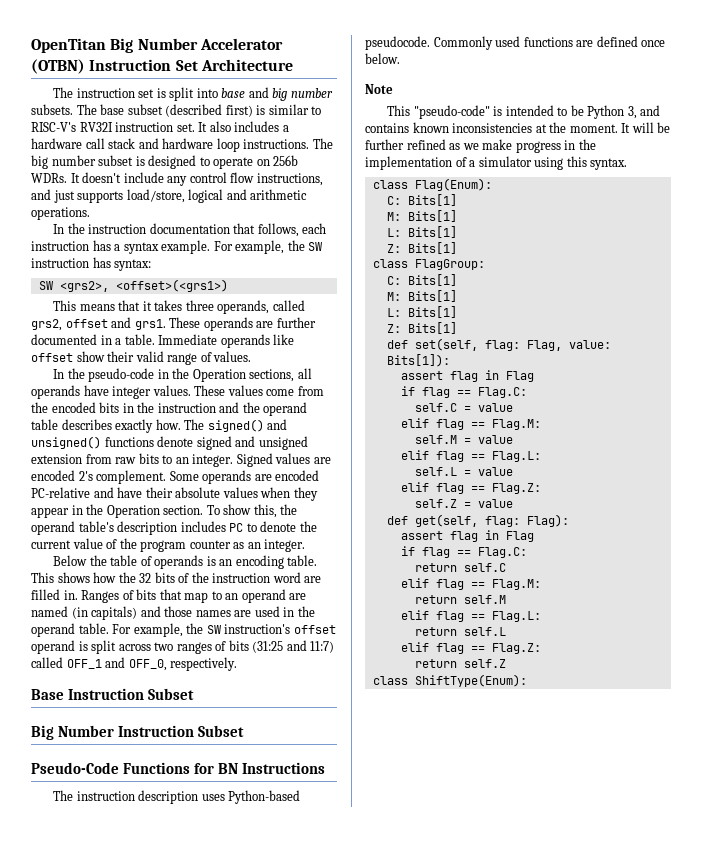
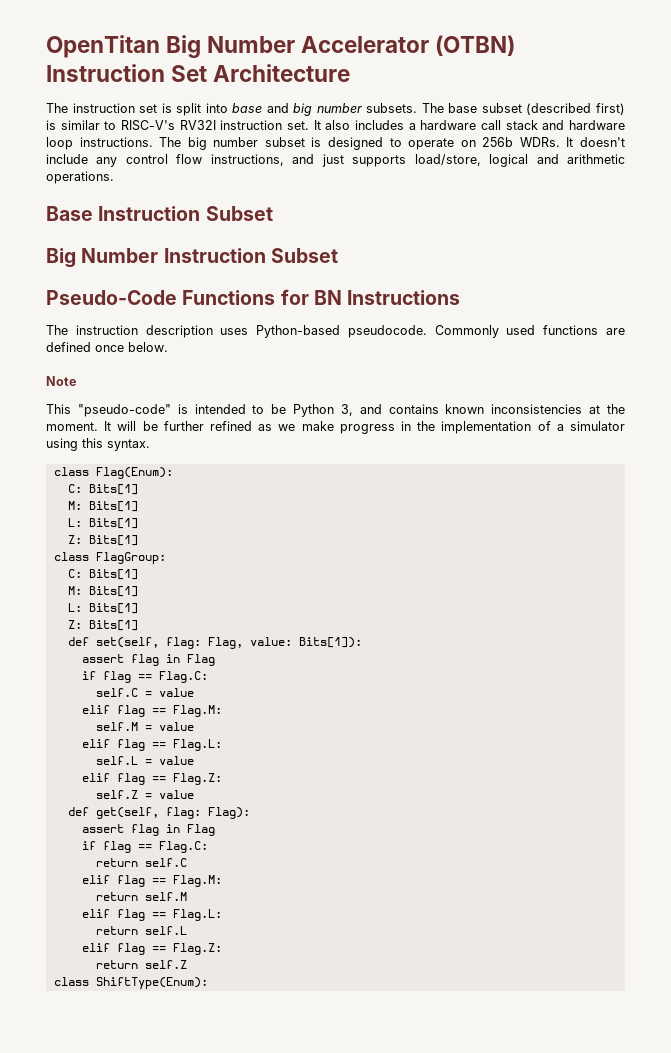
[53,223,327,237] [31,240,323,254] [31,257,152,271] [38,279,228,292] [53,300,305,314] [31,317,316,331] [31,334,295,348] [31,351,252,365] [53,368,312,382] [31,385,324,399] [31,402,308,416] [31,419,288,433] [31,436,308,450] [31,453,331,467] [31,470,320,484] [31,487,318,501] [31,504,298,518] [31,521,317,535] [31,538,306,552] [53,555,318,569] [31,572,322,583] [31,589,307,603] [31,606,315,620] [31,623,336,637] [31,640,335,654] [31,657,238,671] // In the instruction documentation that follows, each instruction has a syntax example. For example, the SW instruction has syntax: // SW <grs2>, <offset>(<grs1>) // This means that it takes three operands, called grs2, offset and grs1. These operands are further documented in a table. Immediate operands like offset show their valid range of values. // In the pseudo-code in the Operation sections, all operands have integer values. These values come from the encoded bits in the instruction and the operand table describes exactly how. The signed() and unsigned() functions denote signed and unsigned extension from raw bits to an integer. Signed values are encoded 2's complement. Some operands are encoded PC-relative and have their absolute values when they appear in the Operation section. To show this, the operand table's description includes PC to denote the current value of the program counter as an integer. // Below the table of operands is an encoding table. This shows how the 32 bits of the instruction word are filled in. Ranges of bits that map to an operand are named (in capitals) and those names are used in the operand table. For example, the SW instruction's offset operand is split across two ranges of bits (31:25 and 11:7) called OFF_1 and OFF_0, respectively. -> (114, 177) none

